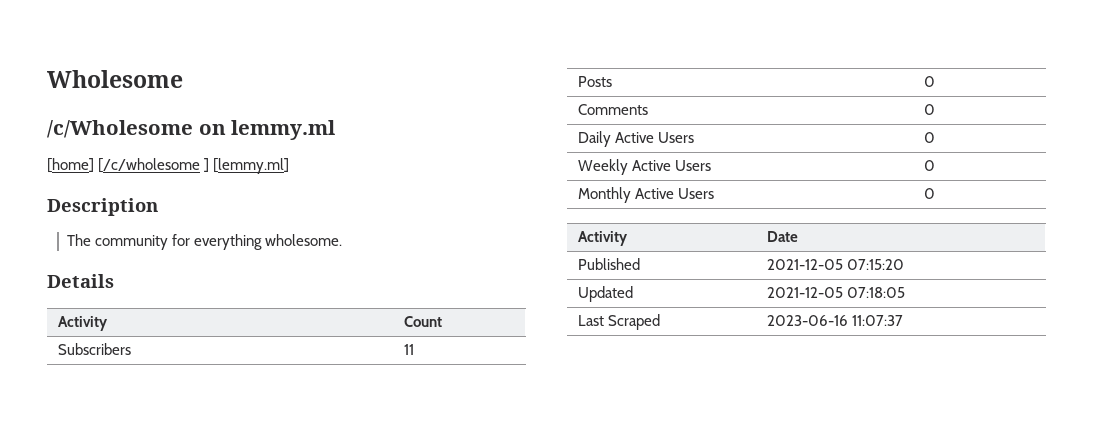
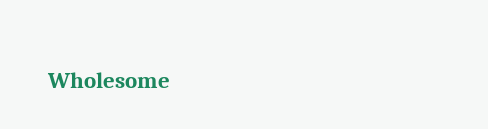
[47,120,336,140] [47,158,290,174] [47,198,158,216] [67,234,343,250] [47,274,114,288] [57,316,108,331] [403,316,442,327] [57,343,131,355] [403,344,414,355] [577,76,612,87] [923,76,935,87] [577,104,648,115] [923,104,935,115] [577,131,695,147] [923,132,935,143] [577,159,712,175] [923,160,935,171] [577,187,715,203] [923,188,935,199] [577,231,628,246] [766,231,798,242] [577,258,640,270] [766,259,905,270] [577,286,633,302] [766,287,906,298] [577,314,661,330] [766,315,904,326] // /c/Wholesome on lemmy.ml // [home] [/c/wholesome ] [lemmy.ml] // Description // The community for everything wholesome. // Details // Activity | Count // Subscribers | 11 // Posts | 0 // Comments | 0 // Daily Active Users | 0 // Weekly Active Users | 0 // Monthly Active Users | 0 // Activity | Date // Published | 2021-12-05 07:15:20 // Updated | 2021-12-05 07:18:05 // Last Scraped | 2023-06-16 11:07:37 -> (170, 80) none

